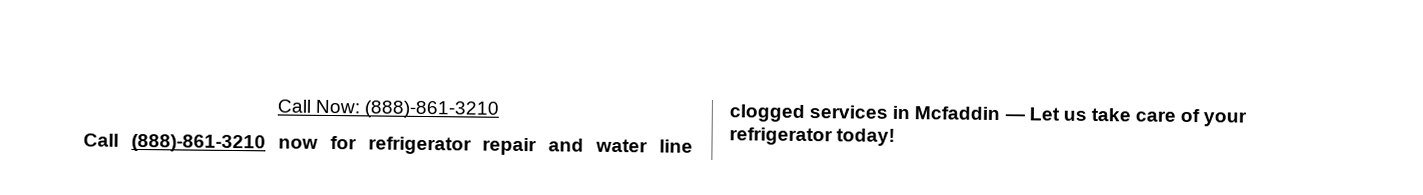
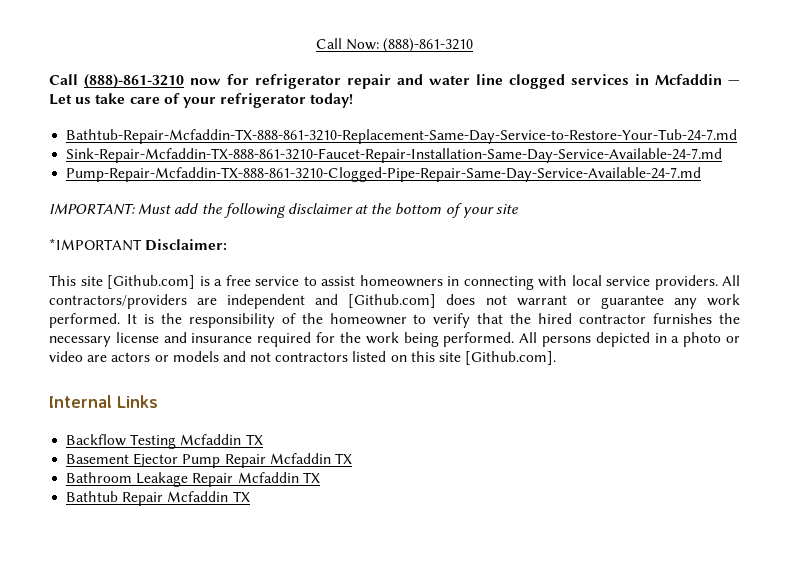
(896, 137) none -> [66,129,738,144] [66,148,723,163] [66,167,702,182] [49,203,519,218] [49,238,228,251] [49,275,740,290] [49,294,740,309] [49,313,740,328] [49,332,740,347] [49,351,557,365] [49,395,158,408] [66,434,263,449] [66,453,352,468] [66,472,320,487] [66,491,250,506] // Bathtub-Repair-Mcfaddin-TX-888-861-3210-Replacement-Same-Day-Service-to-Restore-Your-Tub-24-7.md // Sink-Repair-Mcfaddin-TX-888-861-3210-Faucet-Repair-Installation-Same-Day-Service-Available-24-7.md // Pump-Repair-Mcfaddin-TX-888-861-3210-Clogged-Pipe-Repair-Same-Day-Service-Available-24-7.md // IMPORTANT: Must add the following disclaimer at the bottom of your site // *IMPORTANT Disclaimer: // This site [Github.com] is a free service to assist homeowners in connecting with local service providers. All contractors/providers are independent and [Github.com] does not warrant or guarantee any work performed. It is the responsibility of the homeowner to verify that the hired contractor furnishes the necessary license and insurance required for the work being performed. All persons depicted in a photo or video are actors or models and not contractors listed on this site [Github.com]. // Internal Links // Backflow Testing Mcfaddin TX // Basement Ejector Pump Repair Mcfaddin TX // Bathroom Leakage Repair Mcfaddin TX // Bathtub Repair Mcfaddin TX

